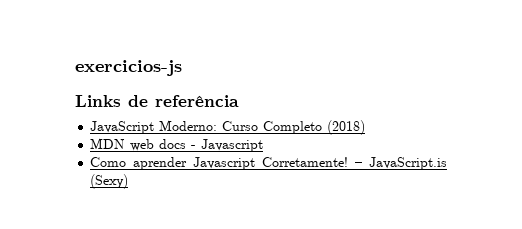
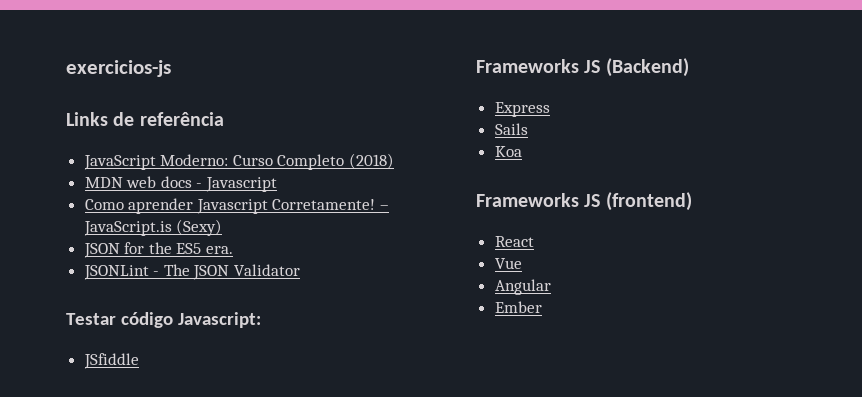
(129, 181) none -> [83,242,234,258] [83,264,301,280] [66,312,261,328] [83,353,139,369] [476,58,689,77] [494,102,550,117] [494,123,528,135] [494,146,522,157] [476,192,692,211] [494,236,534,247] [494,258,522,269] [494,279,551,295] [494,301,542,313] // JSON for the ES5 era. // JSONLint - The JSON Validator // Testar código Javascript: // JSfiddle // Frameworks JS (Backend) // Express // Sails // Koa // Frameworks JS (frontend) // React // Vue // Angular // Ember

